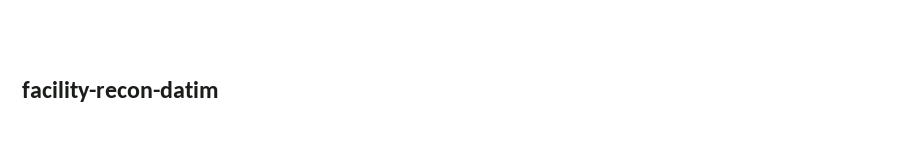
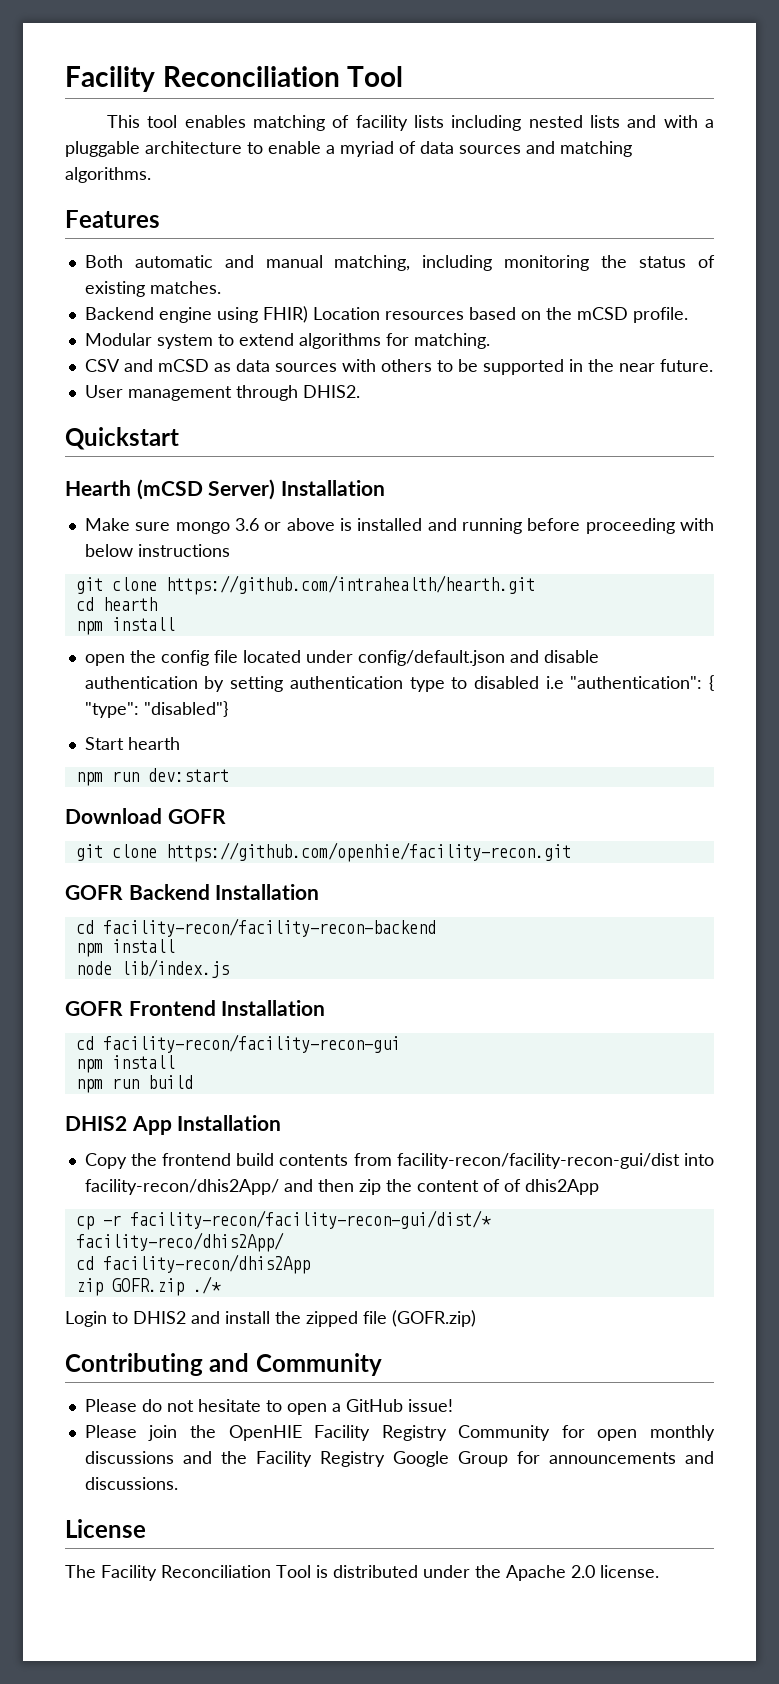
[22,81,219,102] facility-recon-datim -> [65,66,404,92] [107,115,715,131] [65,141,632,157] [65,167,151,183] [65,210,160,228] [84,255,716,271] [84,281,221,297] [84,306,688,323] [84,333,490,349] [84,359,713,375] [84,385,360,401] [65,427,179,450] [65,479,386,500] [84,518,715,534] [84,544,230,557] [75,575,535,595] [75,597,157,611] [75,617,175,635] [84,650,599,666] [84,675,714,692] [84,701,228,718] [84,737,180,750] [75,768,229,786] [65,808,226,824] [75,842,571,862] [65,884,320,900] [75,918,436,937] [75,939,175,957] [75,959,229,978] [65,1000,326,1016] [75,1034,400,1053] [75,1055,175,1073] [75,1075,193,1093] [65,1115,282,1135] [84,1153,714,1169] [84,1179,599,1195] [75,1210,491,1230] [75,1232,284,1252] [75,1254,310,1274] [75,1276,221,1296] [65,1310,476,1327] [65,1353,382,1376] [84,1399,453,1415] [84,1425,715,1441] [84,1451,715,1467] [84,1477,178,1490] [65,1519,146,1538] [65,1565,659,1581] Facility Reconciliation Tool // This tool enables matching of facility lists including nested lists and with a pluggable architecture to enable a myriad of data sources and matching algorithms. // Features // Both automatic and manual matching, including monitoring the status of existing matches. // Backend engine using FHIR) Location resources based on the mCSD profile. // Modular system to extend algorithms for matching. // CSV and mCSD as data sources with others to be supported in the near future. // User management through DHIS2. // Quickstart // Hearth (mCSD Server) Installation // Make sure mongo 3.6 or above is installed and running before proceeding with below instructions // git clone https://github.com/intrahealth/hearth.git // cd hearth // npm install // open the config file located under config/default.json and disable authentication by setting authentication type to disabled i.e "authentication": { "type": "disabled"} // Start hearth // npm run dev:start // Download GOFR // git clone https://github.com/openhie/facility-recon.git // GOFR Backend Installation // cd facility-recon/facility-recon-backend // npm install // node lib/index.js // GOFR Frontend Installation // cd facility-recon/facility-recon-gui // npm install // npm run build // DHIS2 App Installation // Copy the frontend build contents from facility-recon/facility-recon-gui/dist into facility-recon/dhis2App/ and then zip the content of of dhis2App // cp -r facility-recon/facility-recon-gui/dist/* facility-reco/dhis2App/ // cd facility-recon/dhis2App // zip GOFR.zip ./* // Login to DHIS2 and install the zipped file (GOFR.zip) // Contributing and Community // Please do not hesitate to open a GitHub issue! // Please join the OpenHIE Facility Registry Community for open monthly discussions and the Facility Registry Google Group for announcements and discussions. // License // The Facility Reconciliation Tool is distributed under the Apache 2.0 license.

